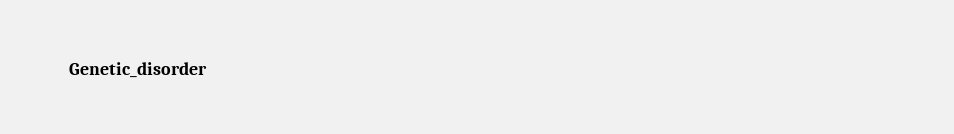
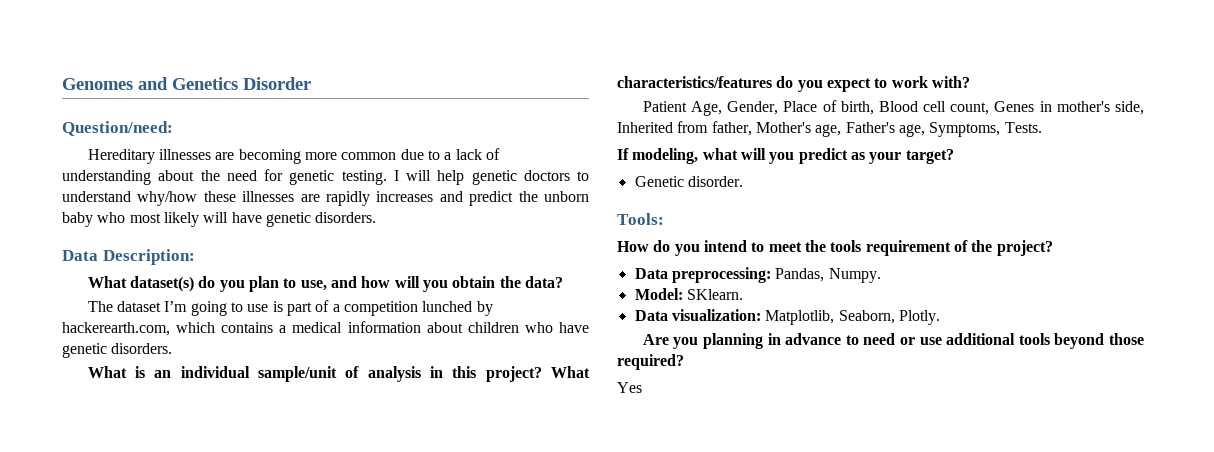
[69,62,207,78] Genetic_disorder -> [62,77,311,90] [62,121,173,136] [87,148,500,164] [62,169,589,185] [62,191,589,206] [62,212,377,227] [62,249,195,265] [87,276,563,292] [87,300,493,316] [62,321,589,336] [62,343,173,358] [87,366,590,382] [617,76,970,92] [642,100,1144,116] [617,121,1042,137] [617,148,954,164] [634,176,743,187] [617,213,664,225] [617,240,1053,256] [634,267,881,283] [634,288,743,300] [634,309,940,325] [642,333,1144,349] [617,354,684,370] [617,382,642,393] Genomes and Genetics Disorder // Question/need: // Hereditary illnesses are becoming more common due to a lack of understanding about the need for genetic testing. I will help genetic doctors to understand why/how these illnesses are rapidly increases and predict the unborn baby who most likely will have genetic disorders. // Data Description: // What dataset(s) do you plan to use, and how will you obtain the data? // The dataset I’m going to use is part of a competition lunched by hackerearth.com, which contains a medical information about children who have genetic disorders. // What is an individual sample/unit of analysis in this project? What characteristics/features do you expect to work with? // Patient Age, Gender, Place of birth, Blood cell count, Genes in mother's side, Inherited from father, Mother's age, Father's age, Symptoms, Tests. // If modeling, what will you predict as your target? // Genetic disorder. // Tools: // How do you intend to meet the tools requirement of the project? // Data preprocessing: Pandas, Numpy. // Model: SKlearn. // Data visualization: Matplotlib, Seaborn, Plotly. // Are you planning in advance to need or use additional tools beyond those required? // Yes

